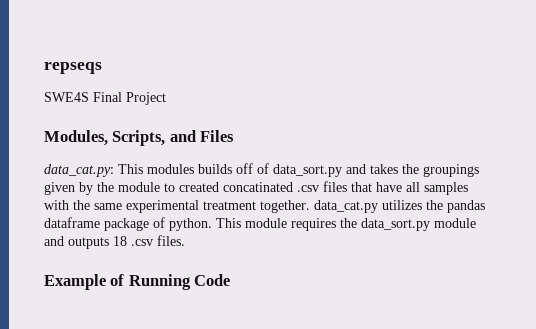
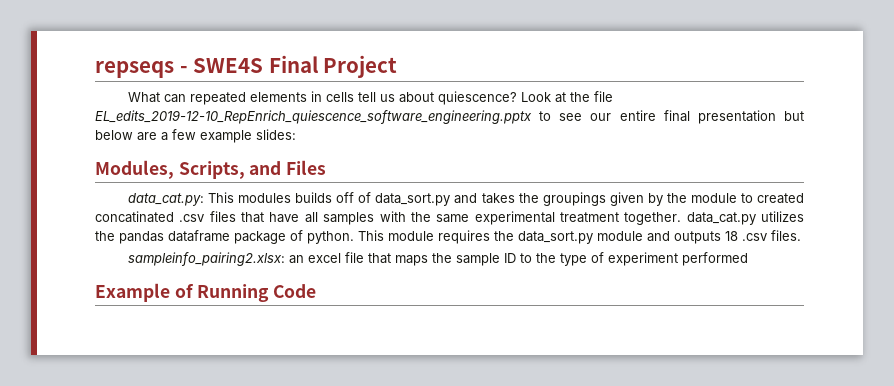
(102, 68) // -> [179,66,188,73] -
(166, 98) none -> [127,91,613,105] [95,110,804,124] [95,129,296,143] // What can repeated elements in cells tell us about quiescence? Look at the file EL_edits_2019-12-10_RepEnrich_quiescence_software_engineering.pptx to see our entire final presentation but below are a few example slides:
(185, 240) none -> [127,252,748,266] // sampleinfo_pairing2.xlsx: an excel file that maps the sample ID to the type of experiment performed

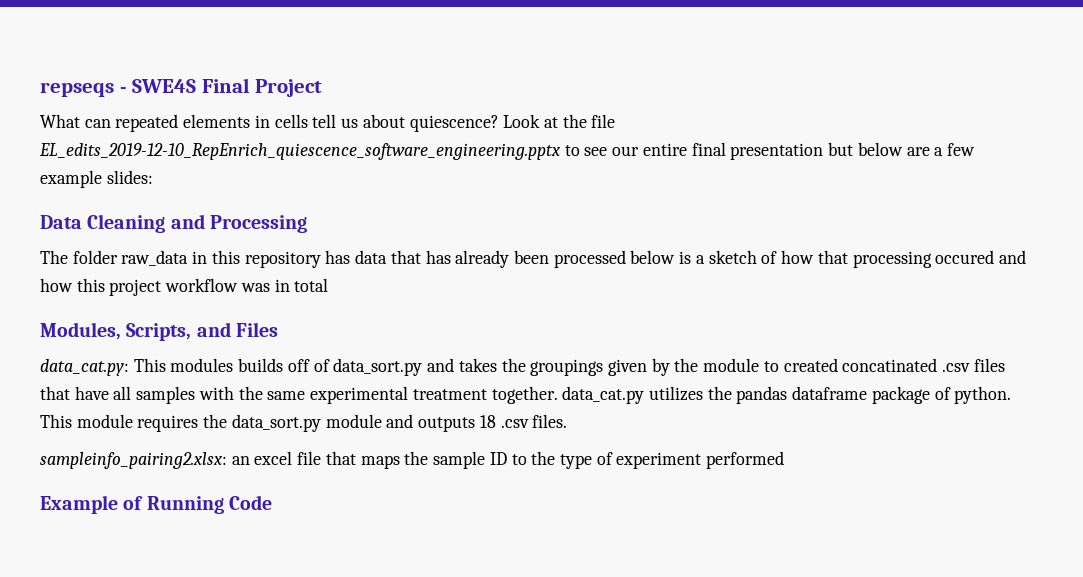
(296, 134) none -> [40,214,307,233] [40,250,1026,268] [40,278,329,296] // Data Cleaning and Processing // The folder raw_data in this repository has data that has already been processed below is a sketch of how that processing occured and how this project workflow was in total

